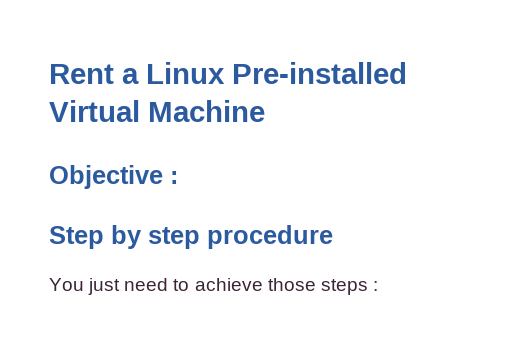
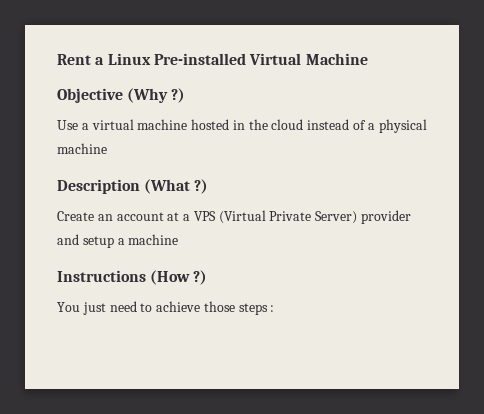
[170,171,178,184] [49,225,333,249] : // Step by step procedure -> [127,88,186,103] [57,119,427,133] [57,143,107,154] [57,179,209,194] [57,210,412,224] [57,234,179,248] [57,270,208,285] (Why ?) // Use a virtual machine hosted in the cloud instead of a physical machine // Description (What ?) // Create an account at a VPS (Virtual Private Server) provider and setup a machine // Instructions (How ?)

